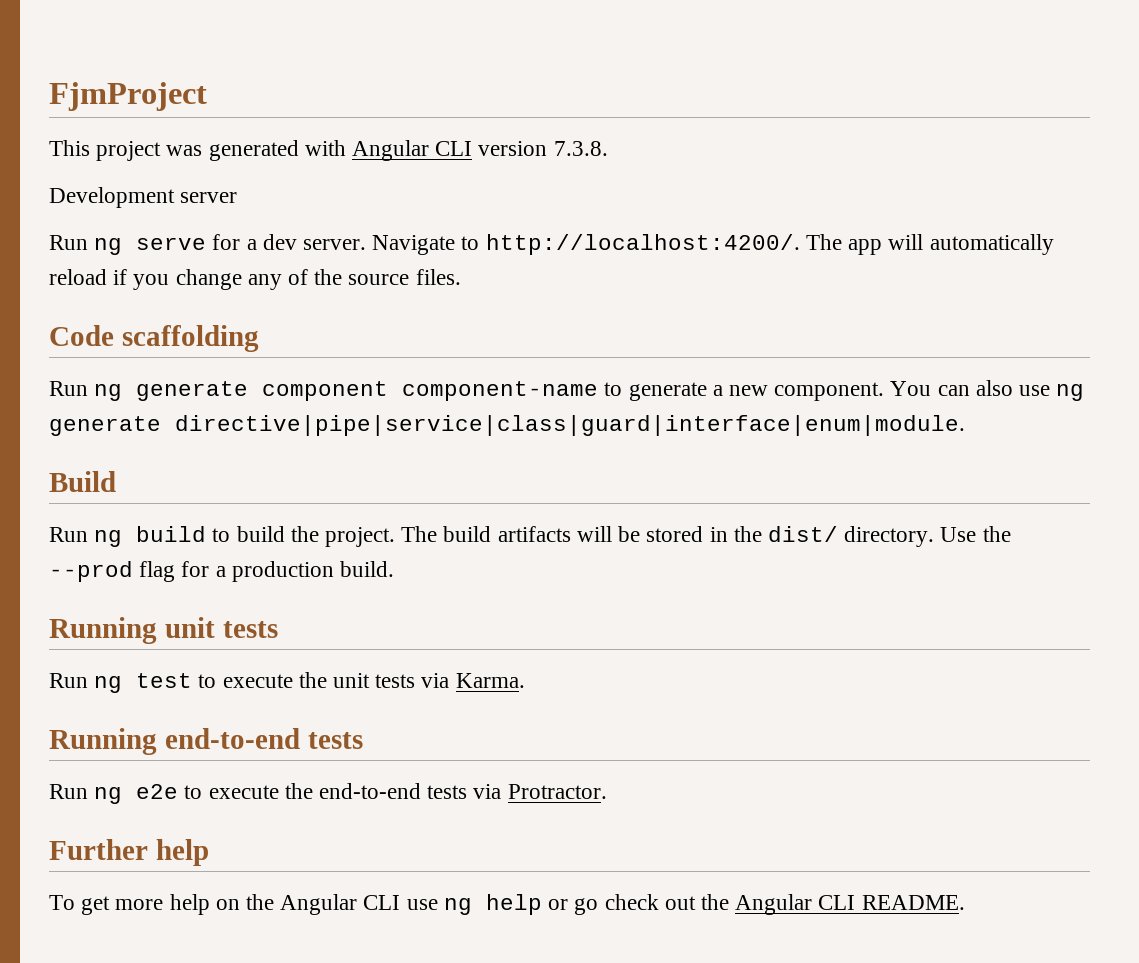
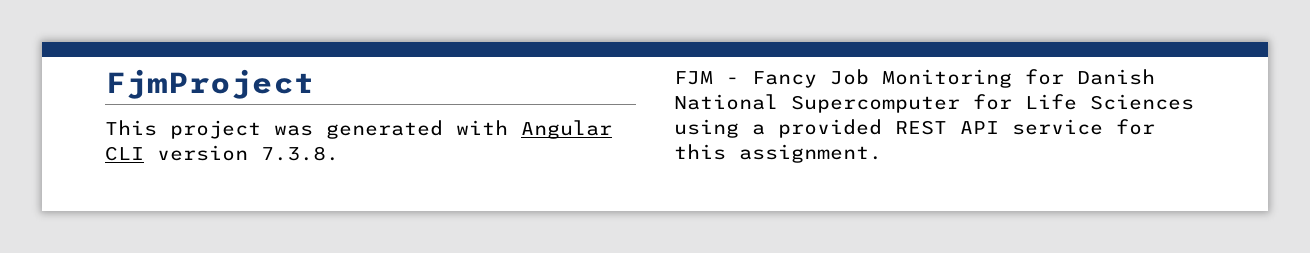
[49,187,238,208] [49,234,1054,255] [49,269,461,290] [49,325,259,352] [49,380,1085,401] [49,415,965,436] [49,471,116,492] [49,526,1011,547] [49,561,395,582] [49,617,278,644] [49,672,525,693] [49,728,363,755] [49,783,607,804] [49,839,209,866] [49,894,965,915] Development server // Run ng serve for a dev server. Navigate to http://localhost:4200/. The app will automatically reload if you change any of the source files. // Code scaffolding // Run ng generate component component-name to generate a new component. You can also use ng generate directive|pipe|service|class|guard|interface|enum|module. // Build // Run ng build to build the project. The build artifacts will be stored in the dist/ directory. Use the --prod flag for a production build. // Running unit tests // Run ng test to execute the unit tests via Karma. // Running end-to-end tests // Run ng e2e to execute the end-to-end tests via Protractor. // Further help // To get more help on the Angular CLI use ng help or go check out the Angular CLI README. -> [674,69,1155,88] [674,94,1194,113] [674,119,1155,138] [674,144,882,163] FJM - Fancy Job Monitoring for Danish National Supercomputer for Life Sciences using a provided REST API service for this assignment.

